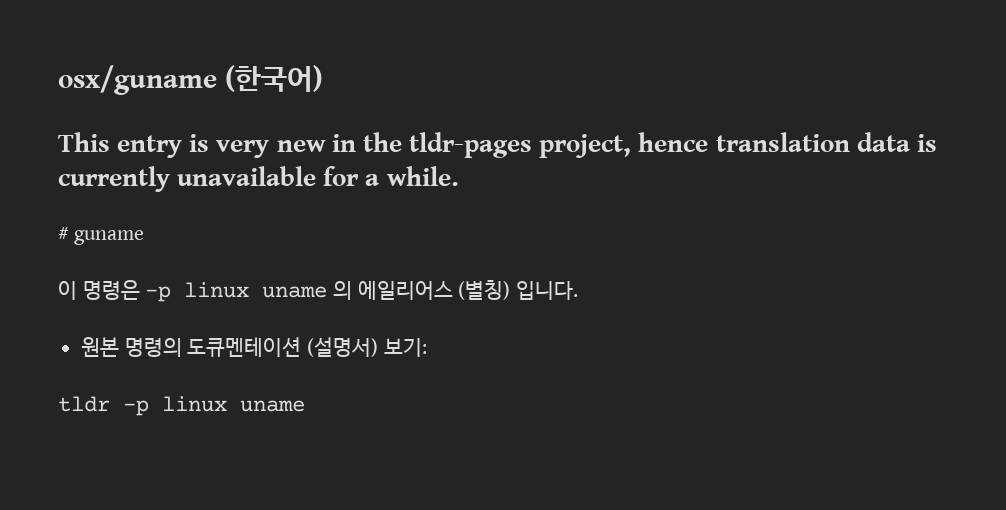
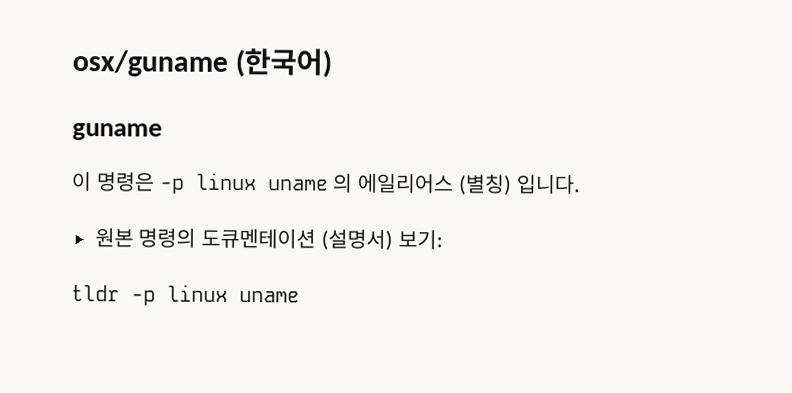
[58,132,937,158] [58,166,459,192] [58,227,69,240] This entry is very new in the tldr-pages project, hence translation data is currently unavailable for a while. // # -> (332, 63) none

